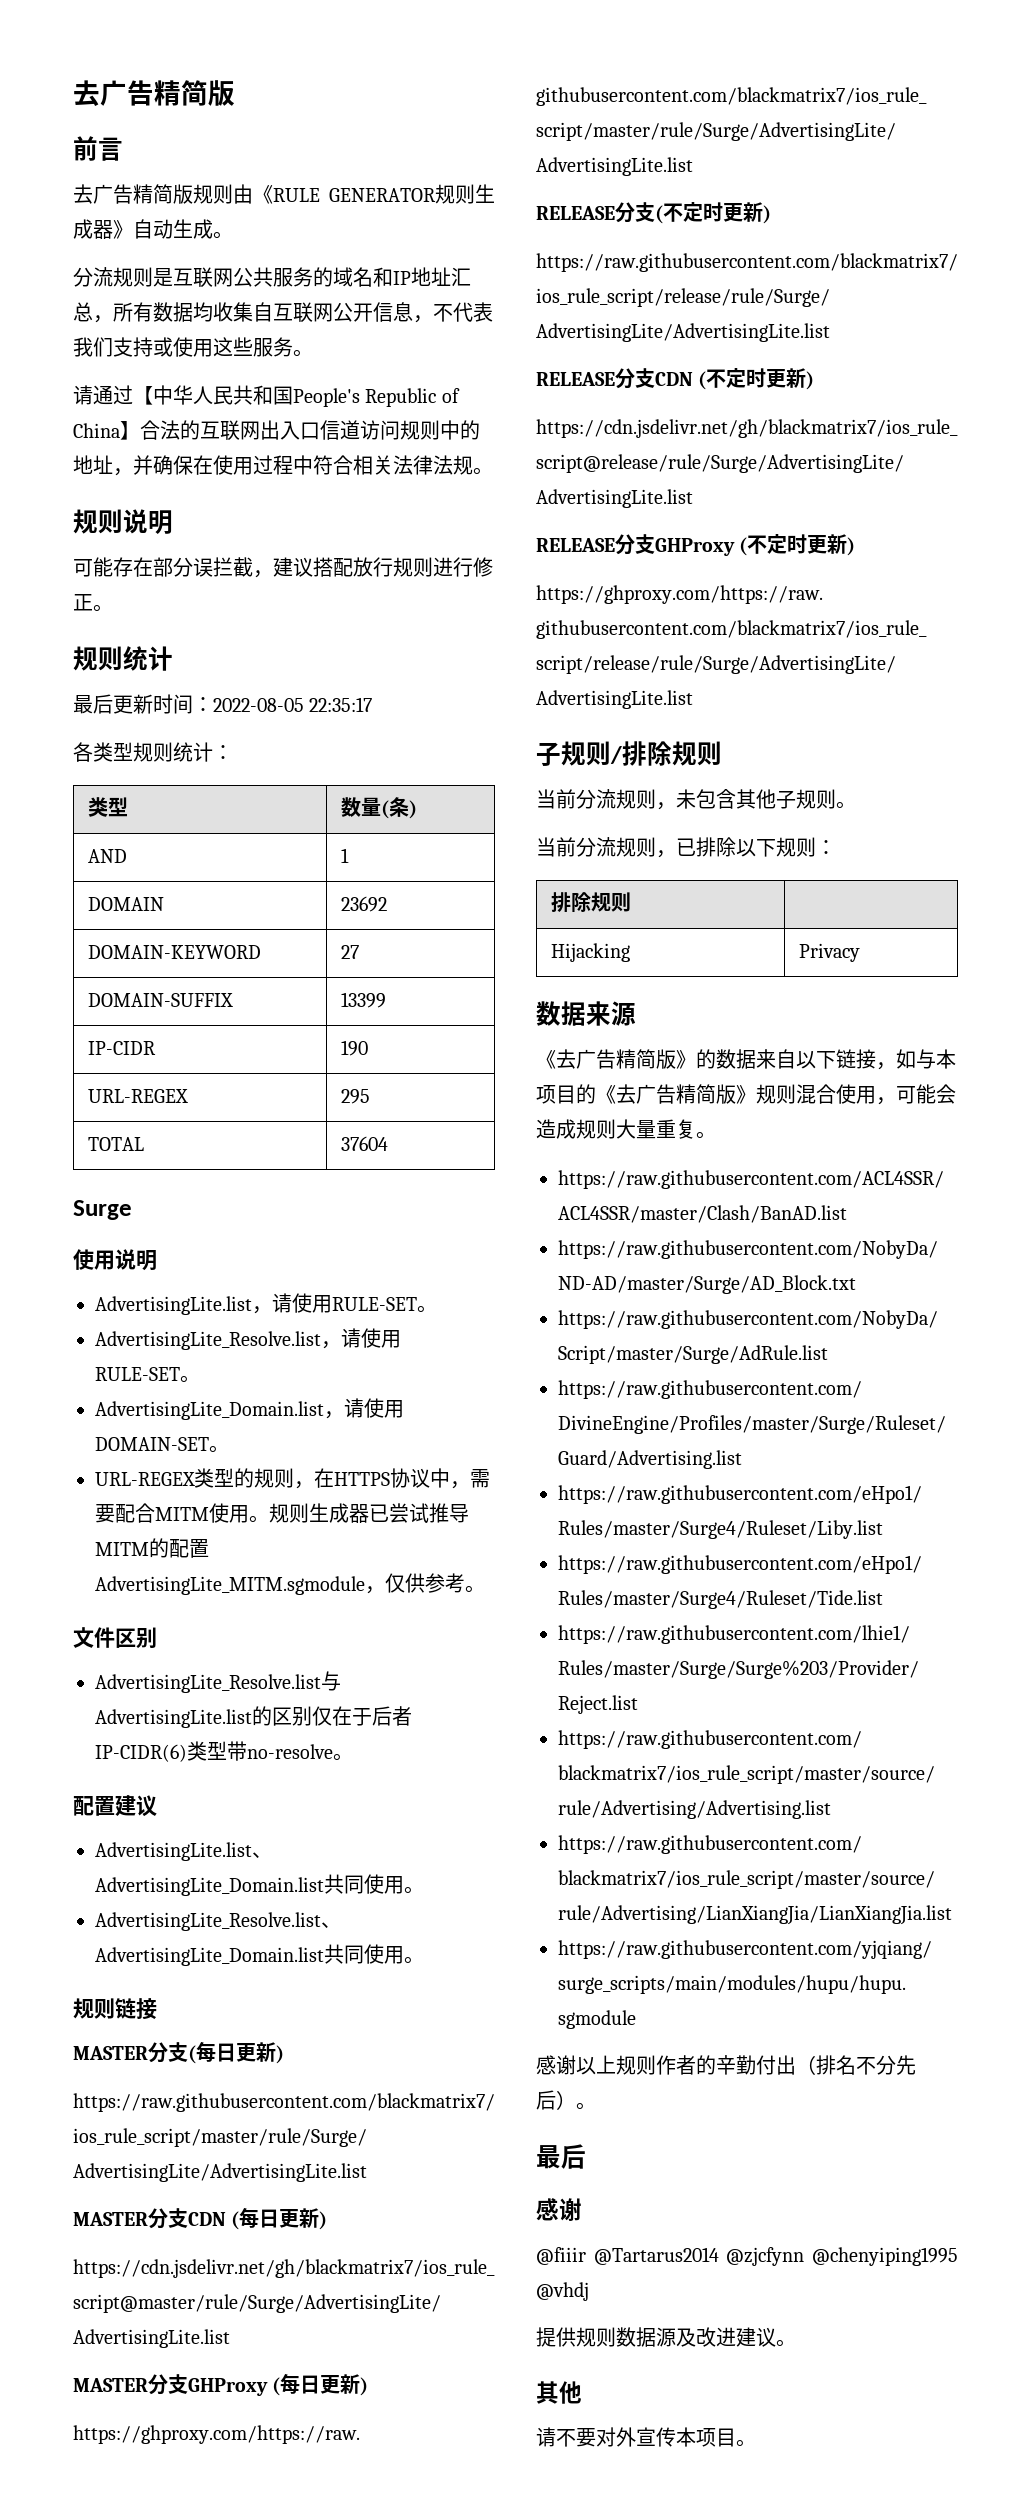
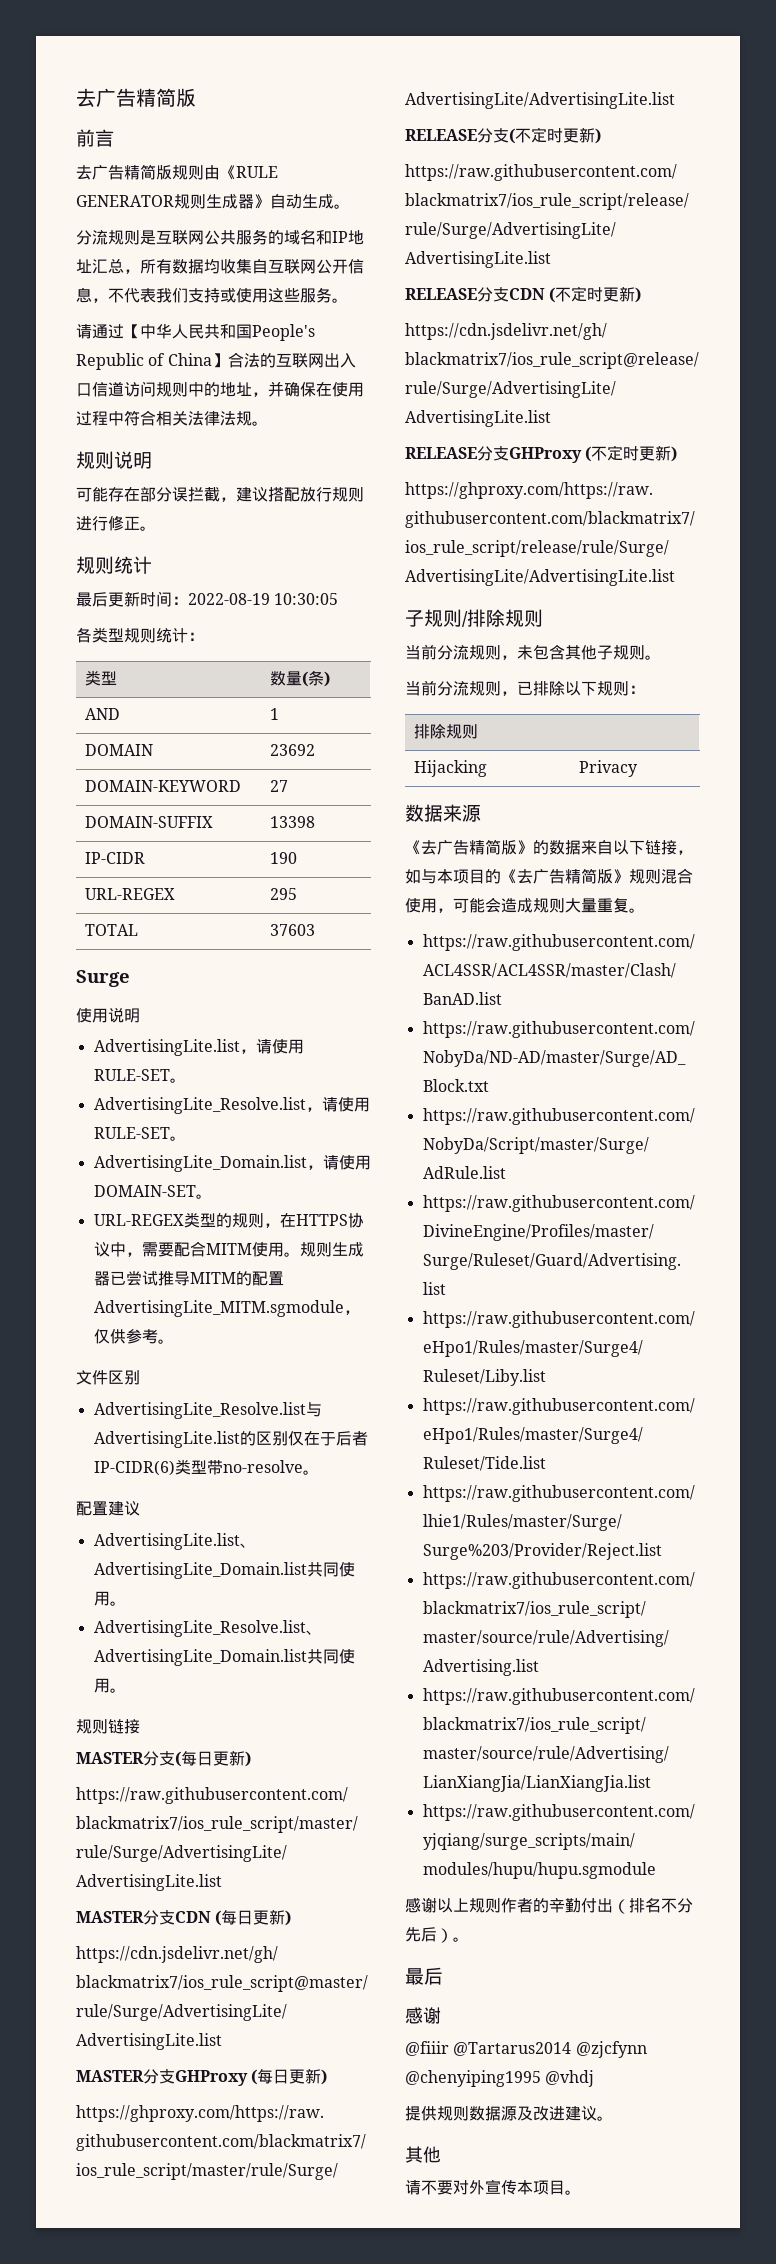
[213,697,373,712] 2022-08-05 22:35:17 -> [188,593,339,605] 2022-08-19 10:30:05
[340,992,386,1008] 13399 -> [270,816,316,828] 13398
[340,1136,388,1151] 37604 -> [270,924,316,936] 37603

